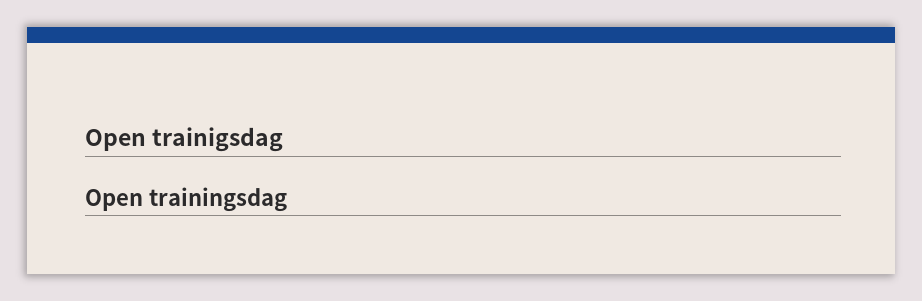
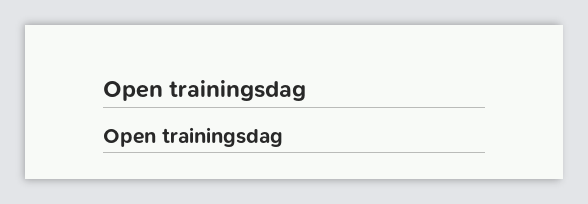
[85,127,284,152] Open trainigsdag -> [103,80,307,101] Open trainingsdag

